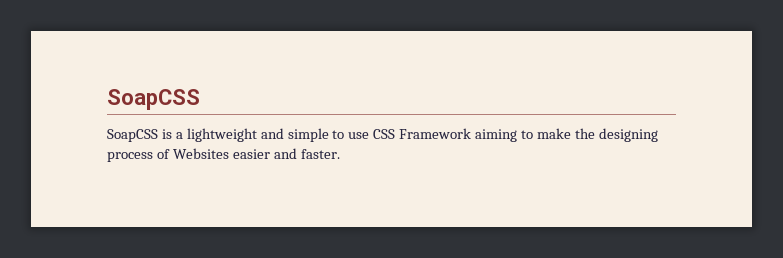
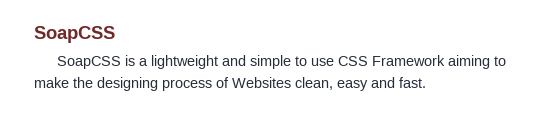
[232,148,340,159] easier and faster. -> [295,77,426,91] clean, easy and fast.

